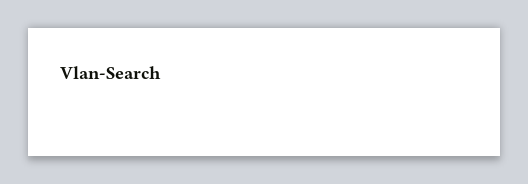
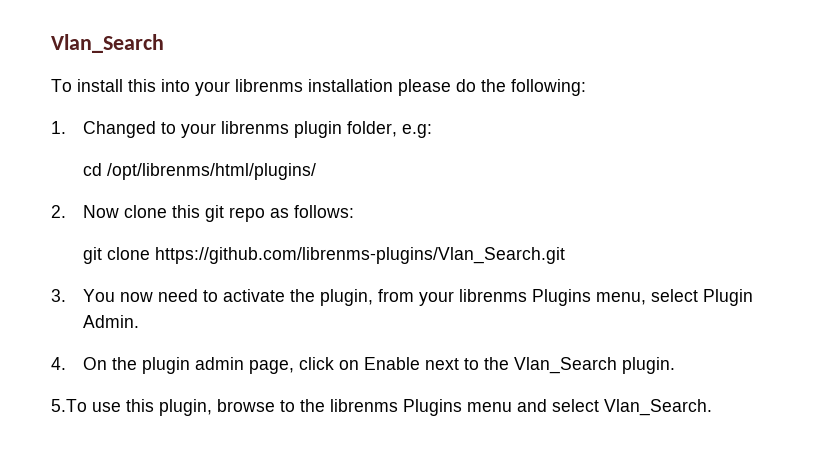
[60,66,161,79] Vlan-Search -> [51,34,164,53] [51,79,586,96] [51,121,432,138] [82,163,316,180] [51,205,354,222] [82,247,565,264] [51,289,753,306] [82,315,139,328] [51,357,675,374] [51,399,712,416] Vlan_Search // To install this into your librenms installation please do the following: // 1. Changed to your librenms plugin folder, e.g: // cd /opt/librenms/html/plugins/ // 2. Now clone this git repo as follows: // git clone https://github.com/librenms-plugins/Vlan_Search.git // 3. You now need to activate the plugin, from your librenms Plugins menu, select Plugin Admin. // 4. On the plugin admin page, click on Enable next to the Vlan_Search plugin. // 5.To use this plugin, browse to the librenms Plugins menu and select Vlan_Search.

